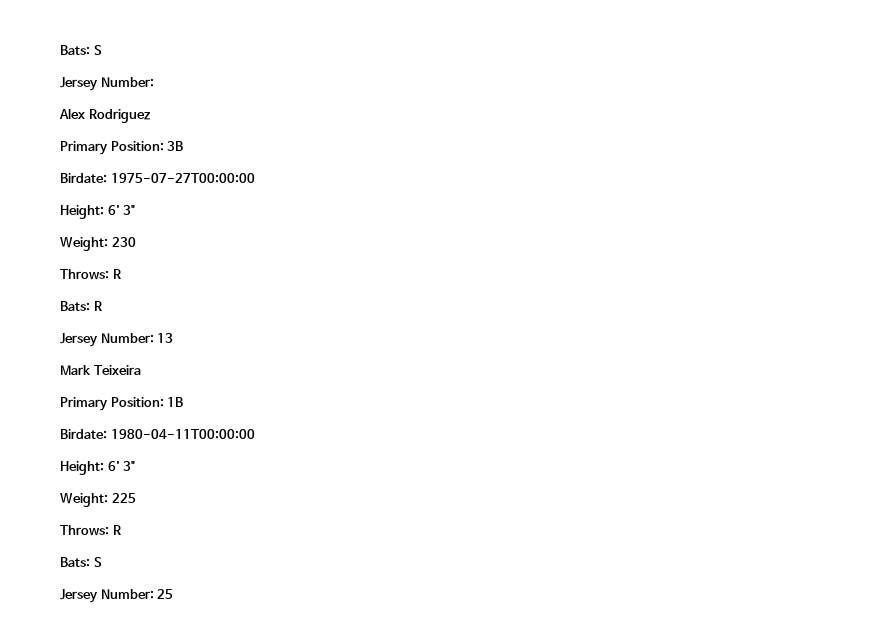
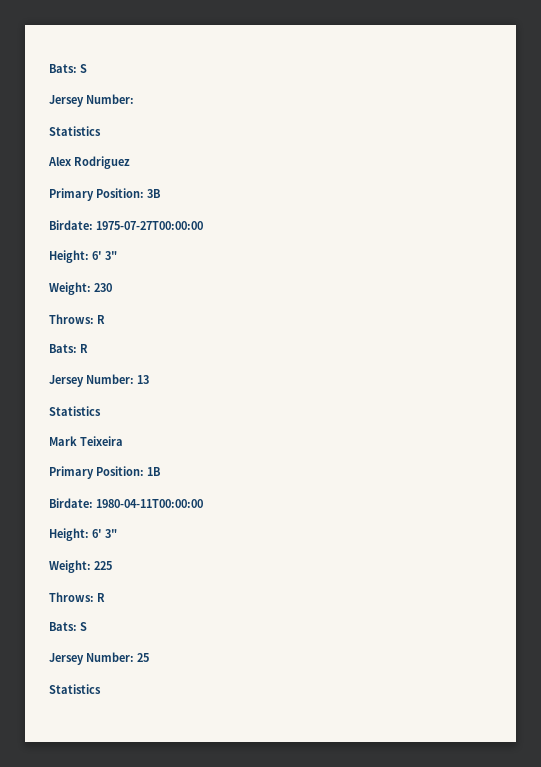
[60,45,102,55] [60,77,154,91] Bats: S // Jersey Number: -> [49,64,87,73] [49,94,134,107] [49,126,101,136] Bats: S // Jersey Number: // Statistics
(174, 338) none -> [49,406,101,416] // Statistics
(174, 594) none -> [49,684,101,694] // Statistics

